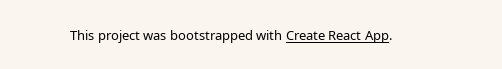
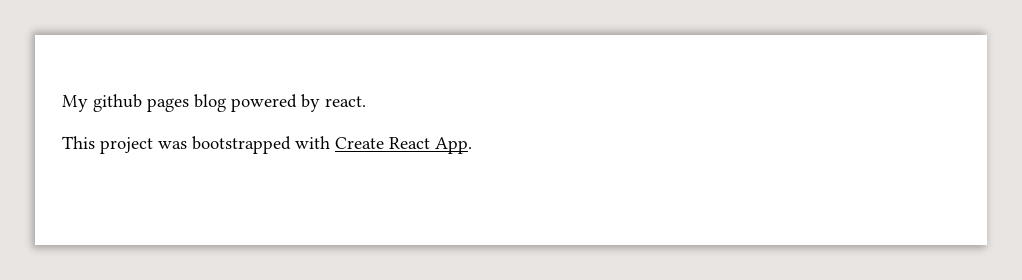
(70, 35) none -> [62,94,366,112] My github pages blog powered by react. //

